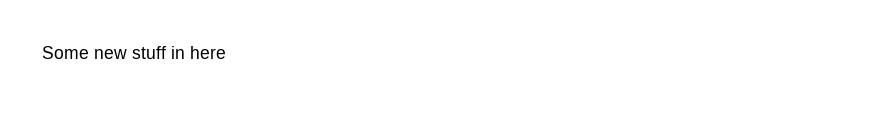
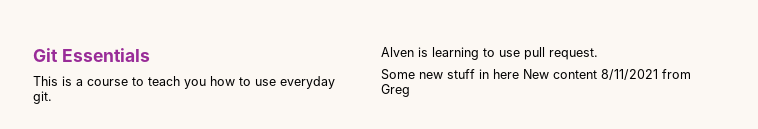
(42, 52) none -> [33,48,150,62] [33,76,335,89] [33,91,52,104] [381,47,598,60] Git Essentials // This is a course to teach you how to use everyday git. // Alven is learning to use pull request. //
(226, 52) none -> [523,69,691,80] [381,84,410,97] New content 8/11/2021 from Greg

